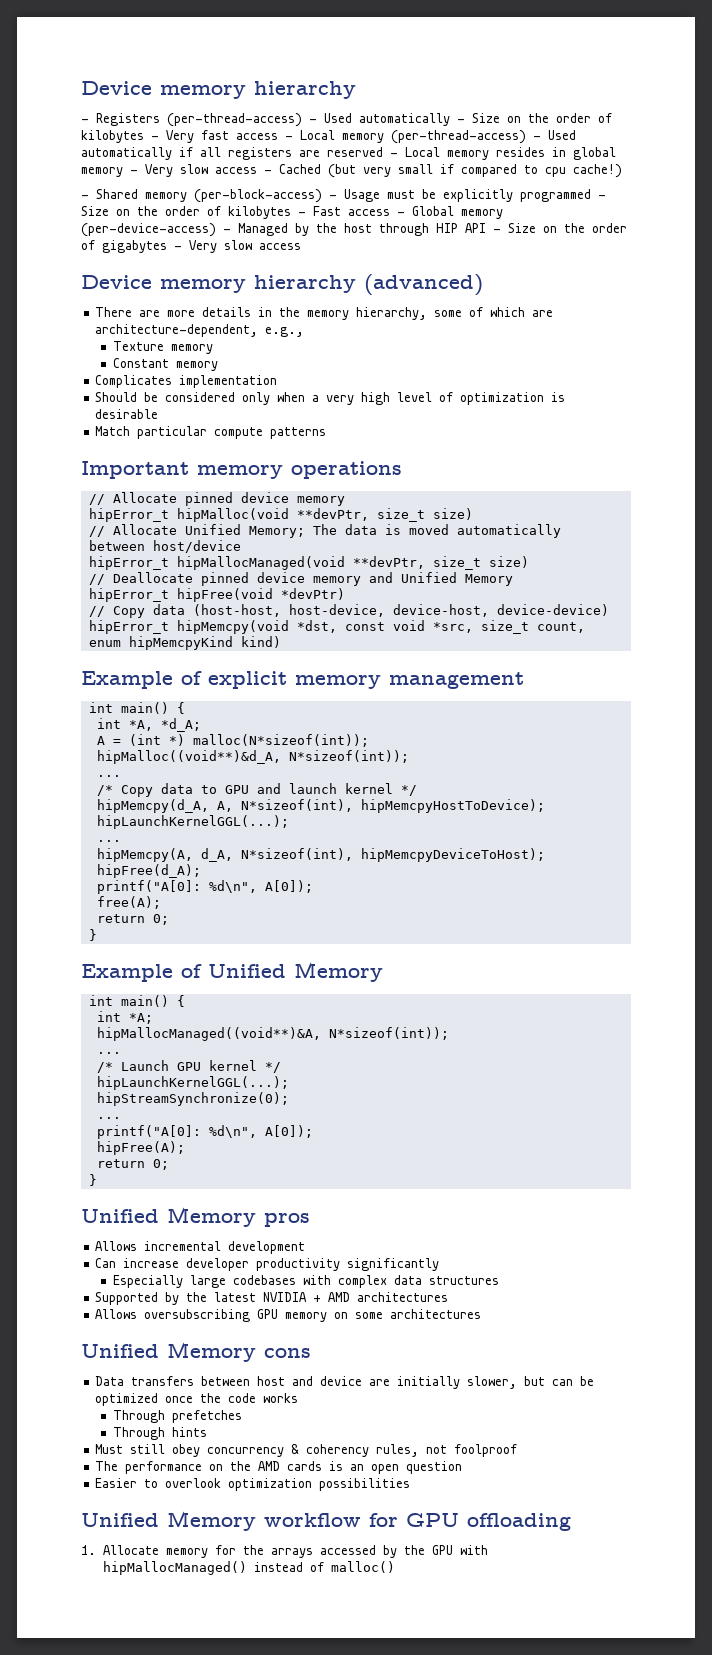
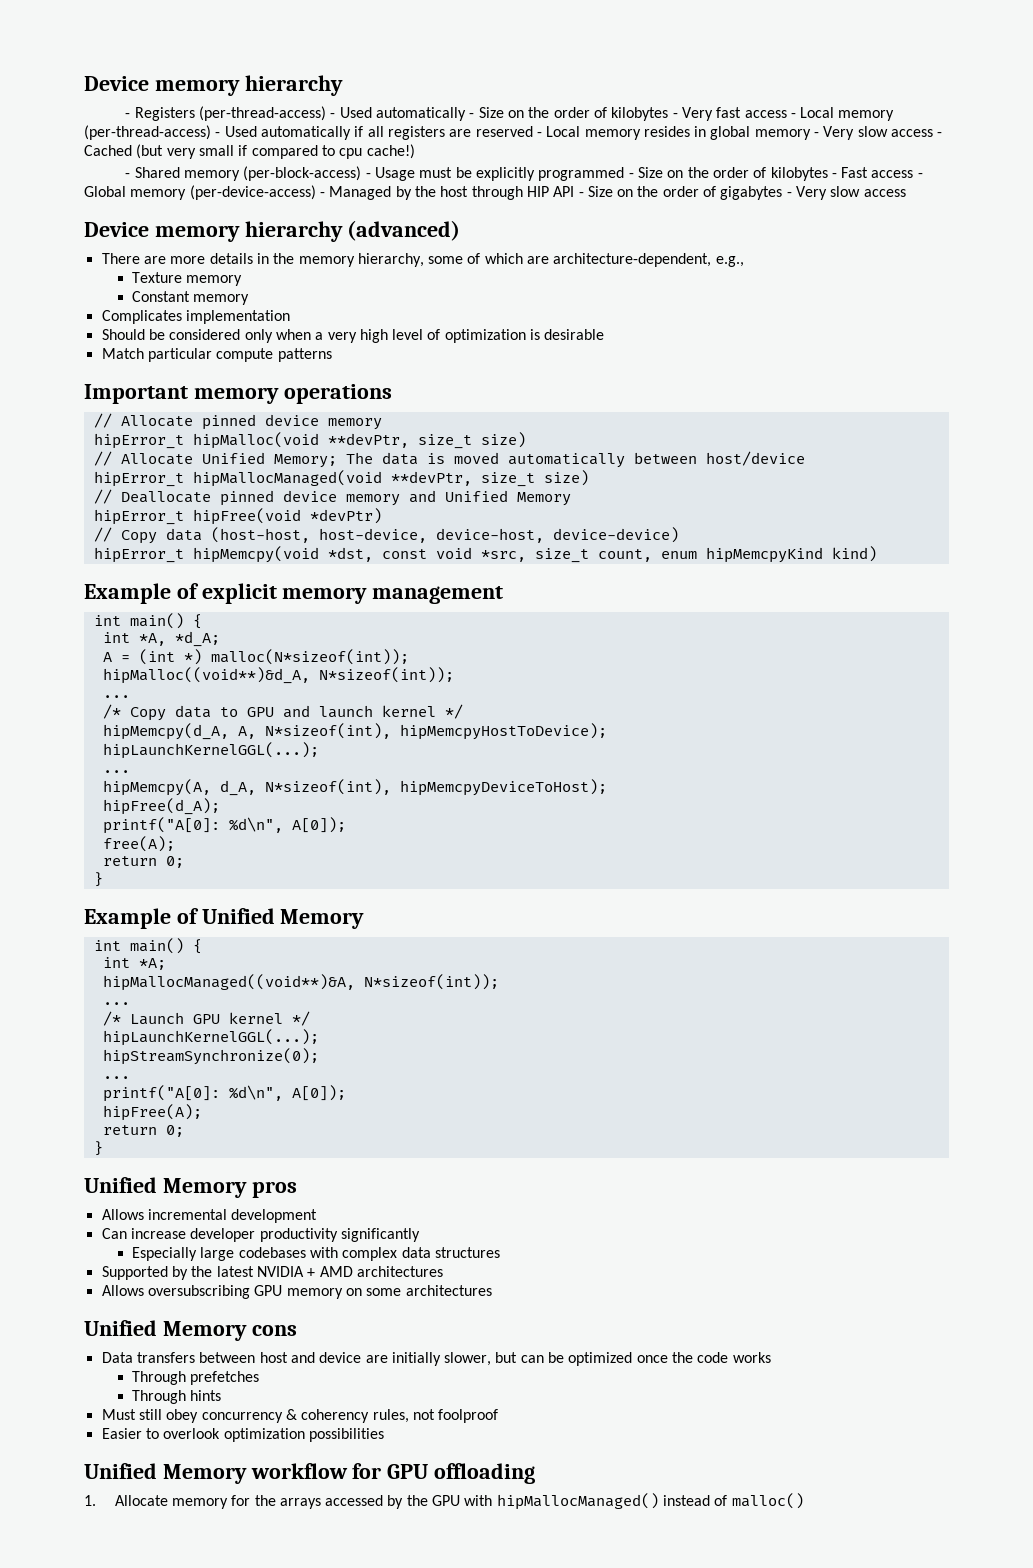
[95,1461,463,1474] // The performance on the AMD cards is an open question -> (499, 1416) none

